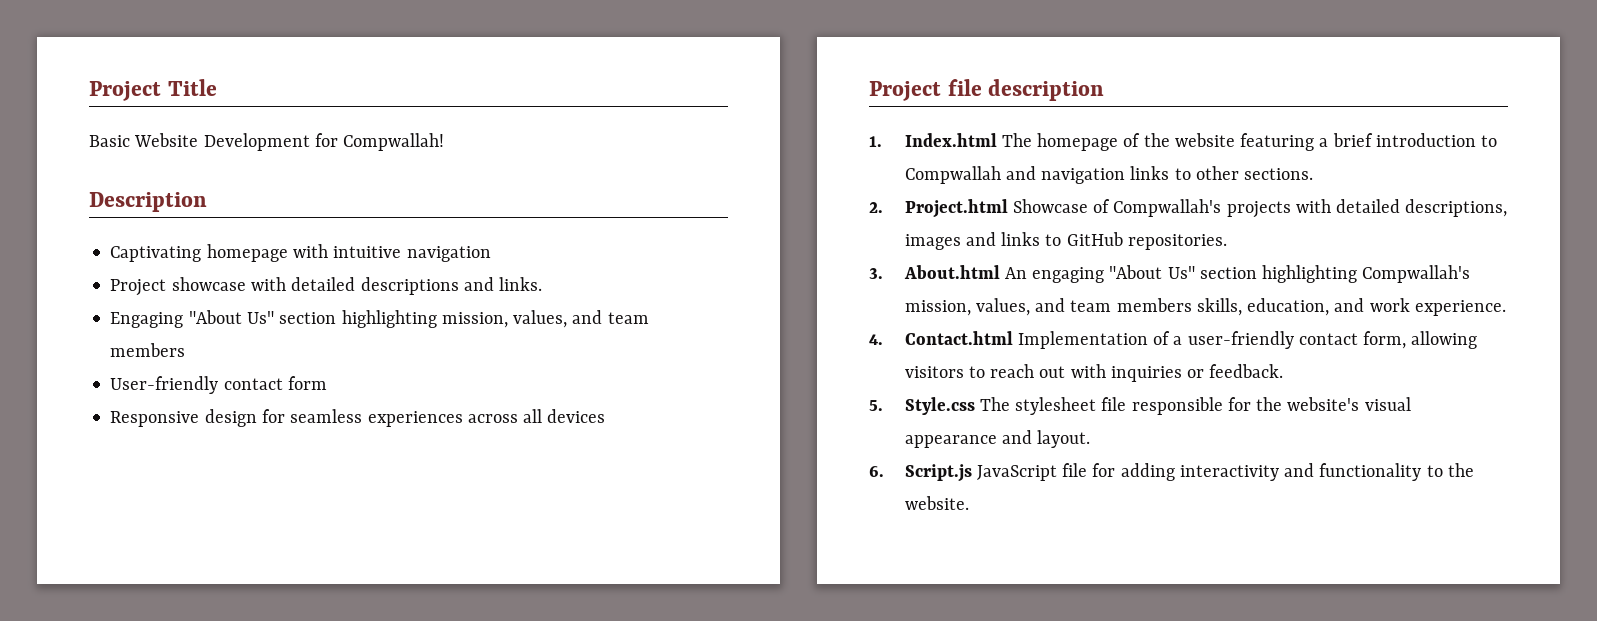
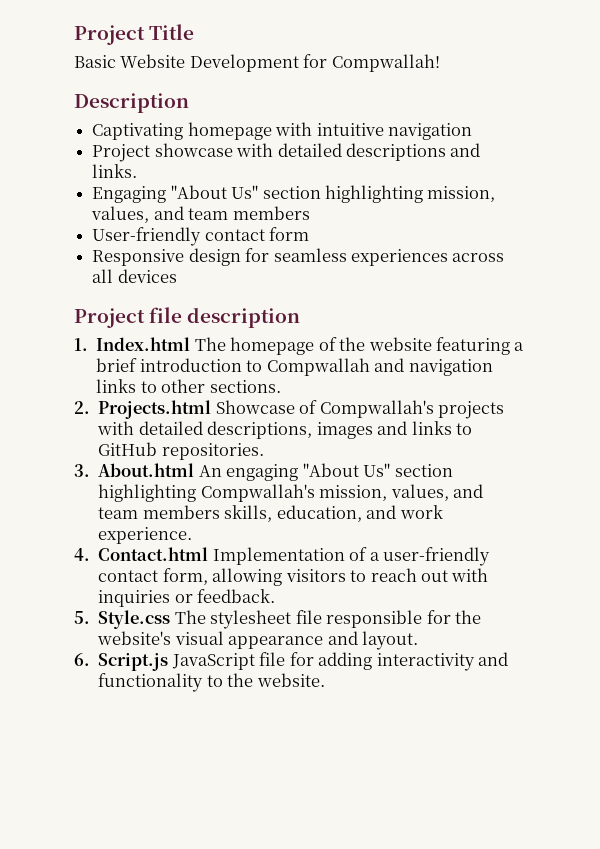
[904,199,1008,218] Project.html -> [98,400,212,419] Projects.html

